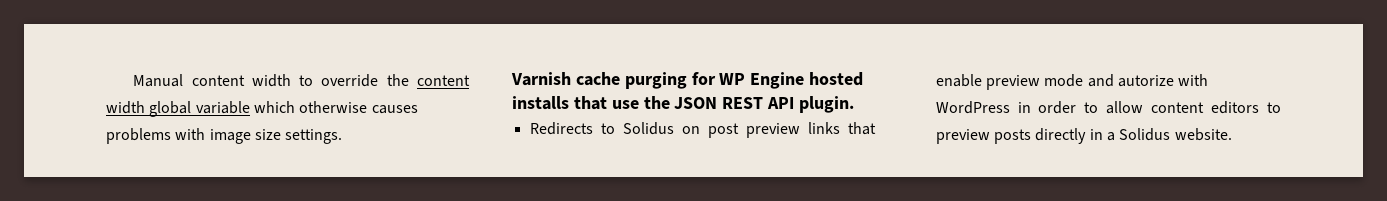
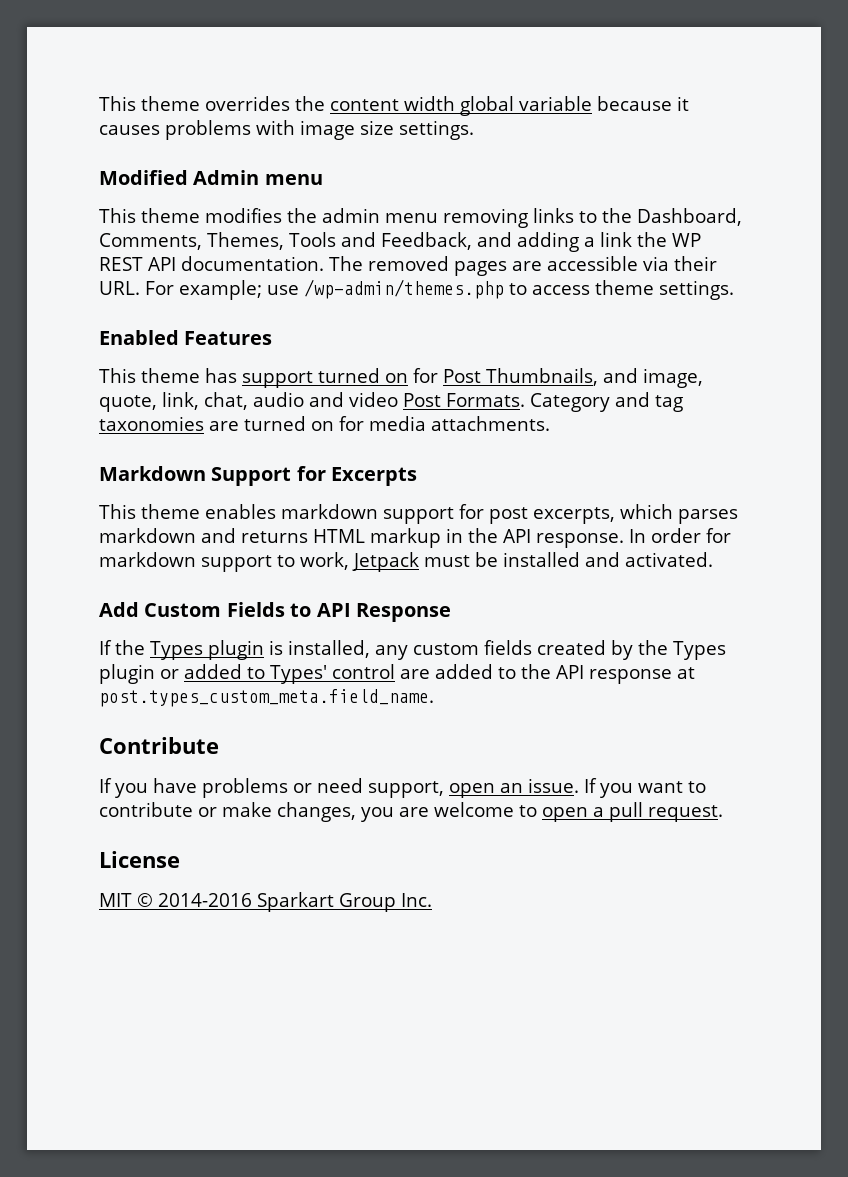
[133,74,379,87] Manual content width to override -> [99,96,290,111] This theme overrides
[253,101,368,113] which otherwise -> [597,96,689,111] because it
[511,72,864,89] [512,96,855,113] [529,122,876,138] [935,74,1209,90] [935,101,1281,114] [935,128,1232,144] Varnish cache purging for WP Engine hosted installs that use the JSON REST API plugin. // Redirects to Solidus on post preview links that enable preview mode and autorize with WordPress in order to allow content editors to preview posts directly in a Solidus website. -> [99,170,323,185] [99,208,742,228] [99,232,701,252] [99,256,717,276] [99,279,734,300] [99,330,273,345] [99,368,703,388] [99,392,683,412] [99,416,550,431] [99,466,418,486] [99,504,738,524] [99,528,731,548] [99,552,713,572] [99,602,451,622] [99,640,726,660] [99,664,695,684] [99,689,434,707] [99,737,219,754] [99,778,706,798] [99,802,723,822] [99,851,180,868] [99,892,432,912] Modified Admin menu // This theme modifies the admin menu removing links to the Dashboard, Comments, Themes, Tools and Feedback, and adding a link the WP REST API documentation. The removed pages are accessible via their URL. For example; use /wp-admin/themes.php to access theme settings. // Enabled Features // This theme has support turned on for Post Thumbnails, and image, quote, link, chat, audio and video Post Formats. Category and tag taxonomies are turned on for media attachments. // Markdown Support for Excerpts // This theme enables markdown support for post excerpts, which parses markdown and returns HTML markup in the API response. In order for markdown support to work, Jetpack must be installed and activated. // Add Custom Fields to API Response // If the Types plugin is installed, any custom fields created by the Types plugin or added to Types' control are added to the API response at post.types_custom_meta.field_name. // Contribute // If you have problems or need support, open an issue. If you want to contribute or make changes, you are welcome to open a pull request. // License // MIT © 2014-2016 Sparkart Group Inc.

